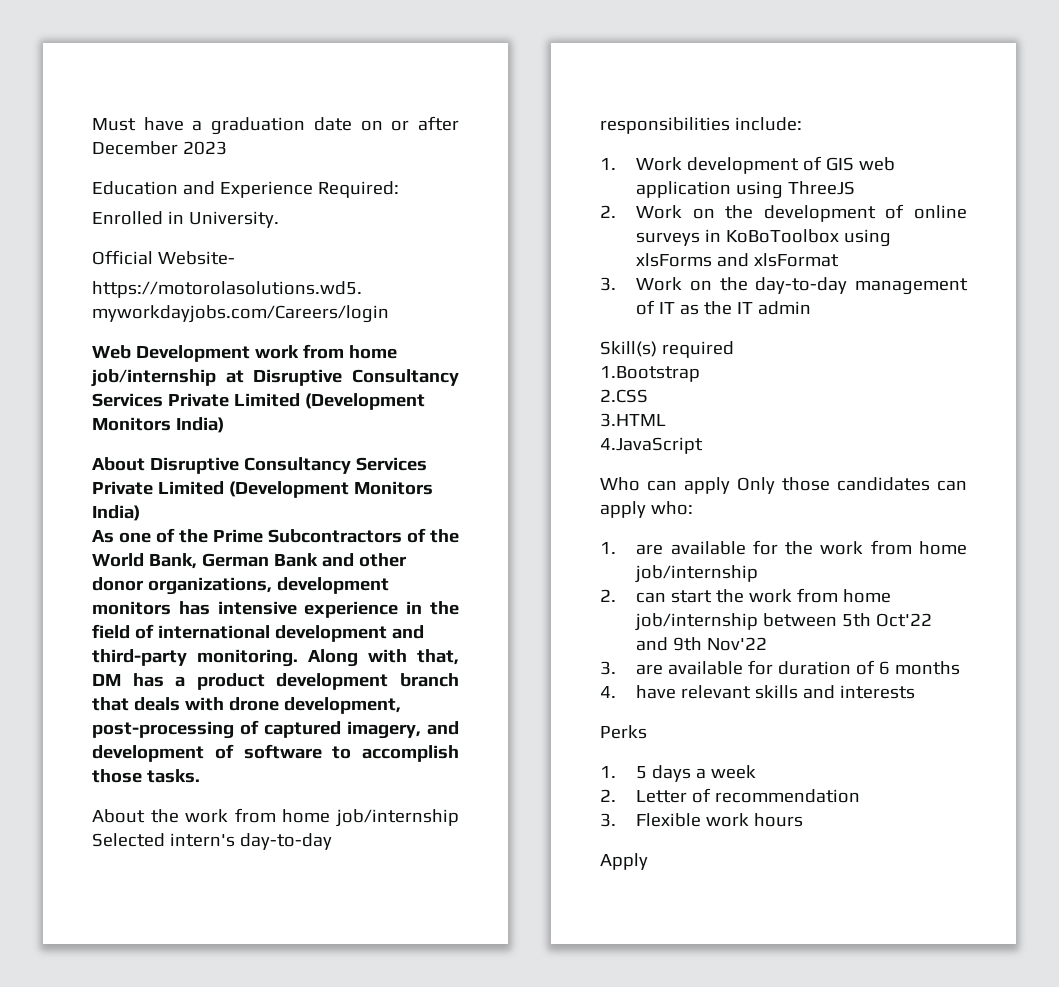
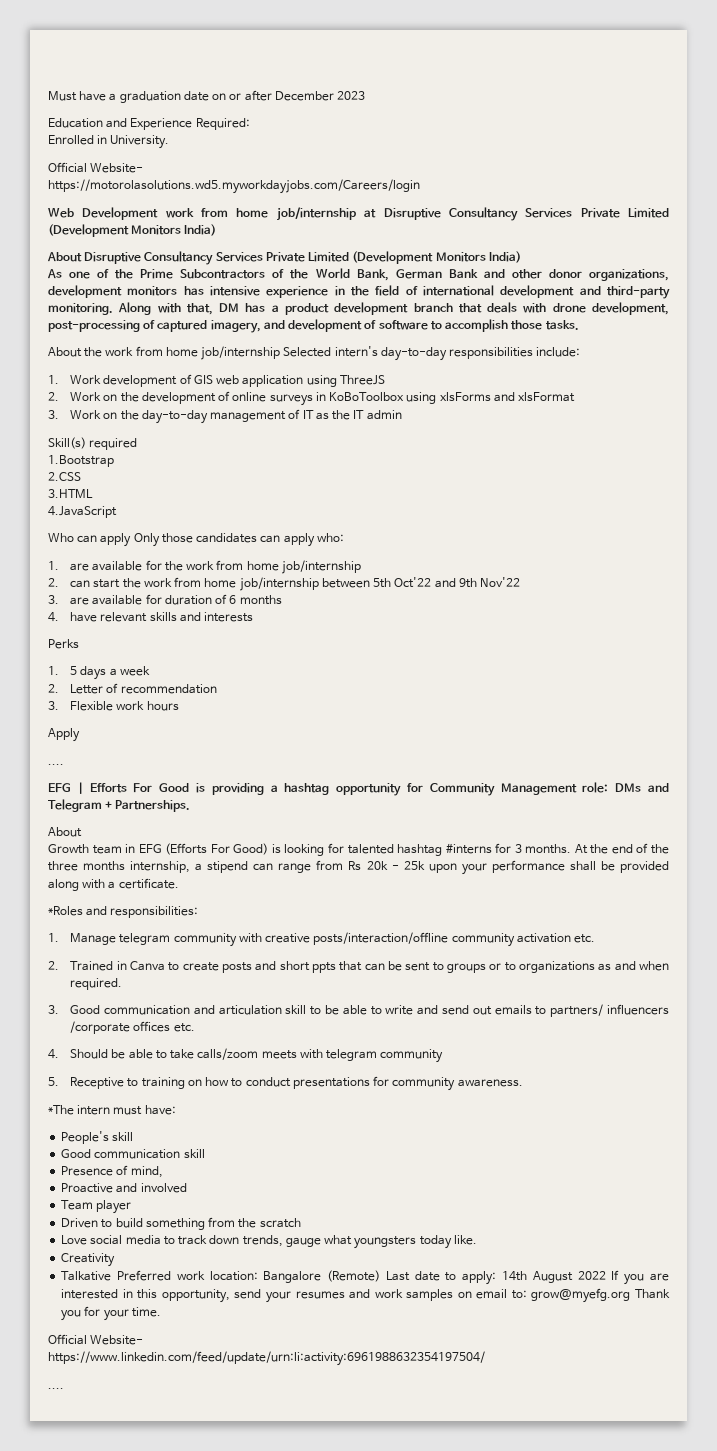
(648, 861) none -> [48,764,64,765] [48,782,669,796] [48,799,191,812] [48,827,82,837] [48,843,669,856] [48,860,669,875] [48,878,179,891] [48,906,199,918] [48,932,596,947] [48,961,670,973] [70,978,123,990] [48,1004,669,1017] [70,1021,195,1034] [48,1048,444,1063] [48,1076,523,1091] [48,1105,176,1115] [61,1131,134,1144] [61,1149,205,1159] [61,1165,163,1178] [61,1183,187,1193] [61,1200,132,1214] [61,1217,301,1230] [61,1235,477,1249] [61,1253,116,1267] [61,1270,669,1285] [61,1288,671,1303] [61,1306,161,1321] [48,1334,144,1345] [48,1351,485,1366] [48,1388,64,1389] // .... // EFG | Efforts For Good is providing a hashtag opportunity for Community Management role: DMs and Telegram + Partnerships. // About // Growth team in EFG (Efforts For Good) is looking for talented hashtag #interns for 3 months. At the end of the three months internship, a stipend can range from Rs 20k - 25k upon your performance shall be provided along with a certificate. // *Roles and responsibilities: // 1. Manage telegram community with creative posts/interaction/offline community activation etc. // 2. Trained in Canva to create posts and short ppts that can be sent to groups or to organizations as and when required. // 3. Good communication and articulation skill to be able to write and send out emails to partners/ influencers /corporate offices etc. // 4. Should be able to take calls/zoom meets with telegram community // 5. Receptive to training on how to conduct presentations for community awareness. // *The intern must have: // People's skill // Good communication skill // Presence of mind, // Proactive and involved // Team player // Driven to build something from the scratch // Love social media to track down trends, gauge what youngsters today like. // Creativity // Talkative Preferred work location: Bangalore (Remote) Last date to apply: 14th August 2022 If you are interested in this opportunity, send your resumes and work samples on email to: grow@myefg.org Thank you for your time. // Official Website- // https://www.linkedin.com/feed/update/urn:li:activity:6961988632354197504/ // ....

